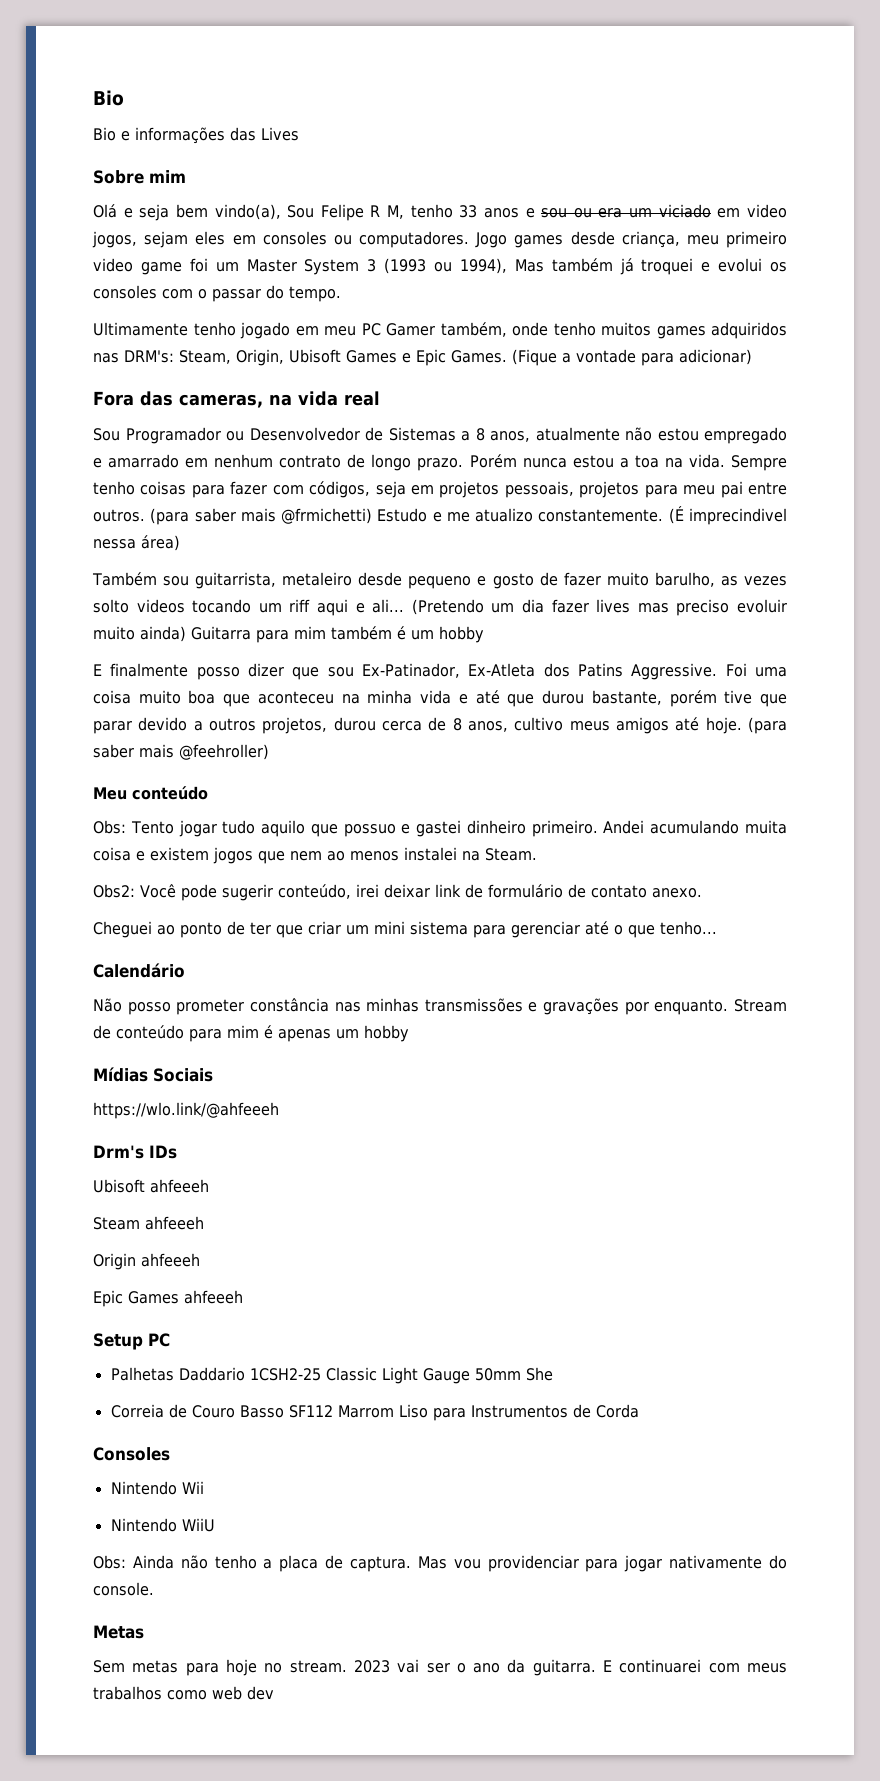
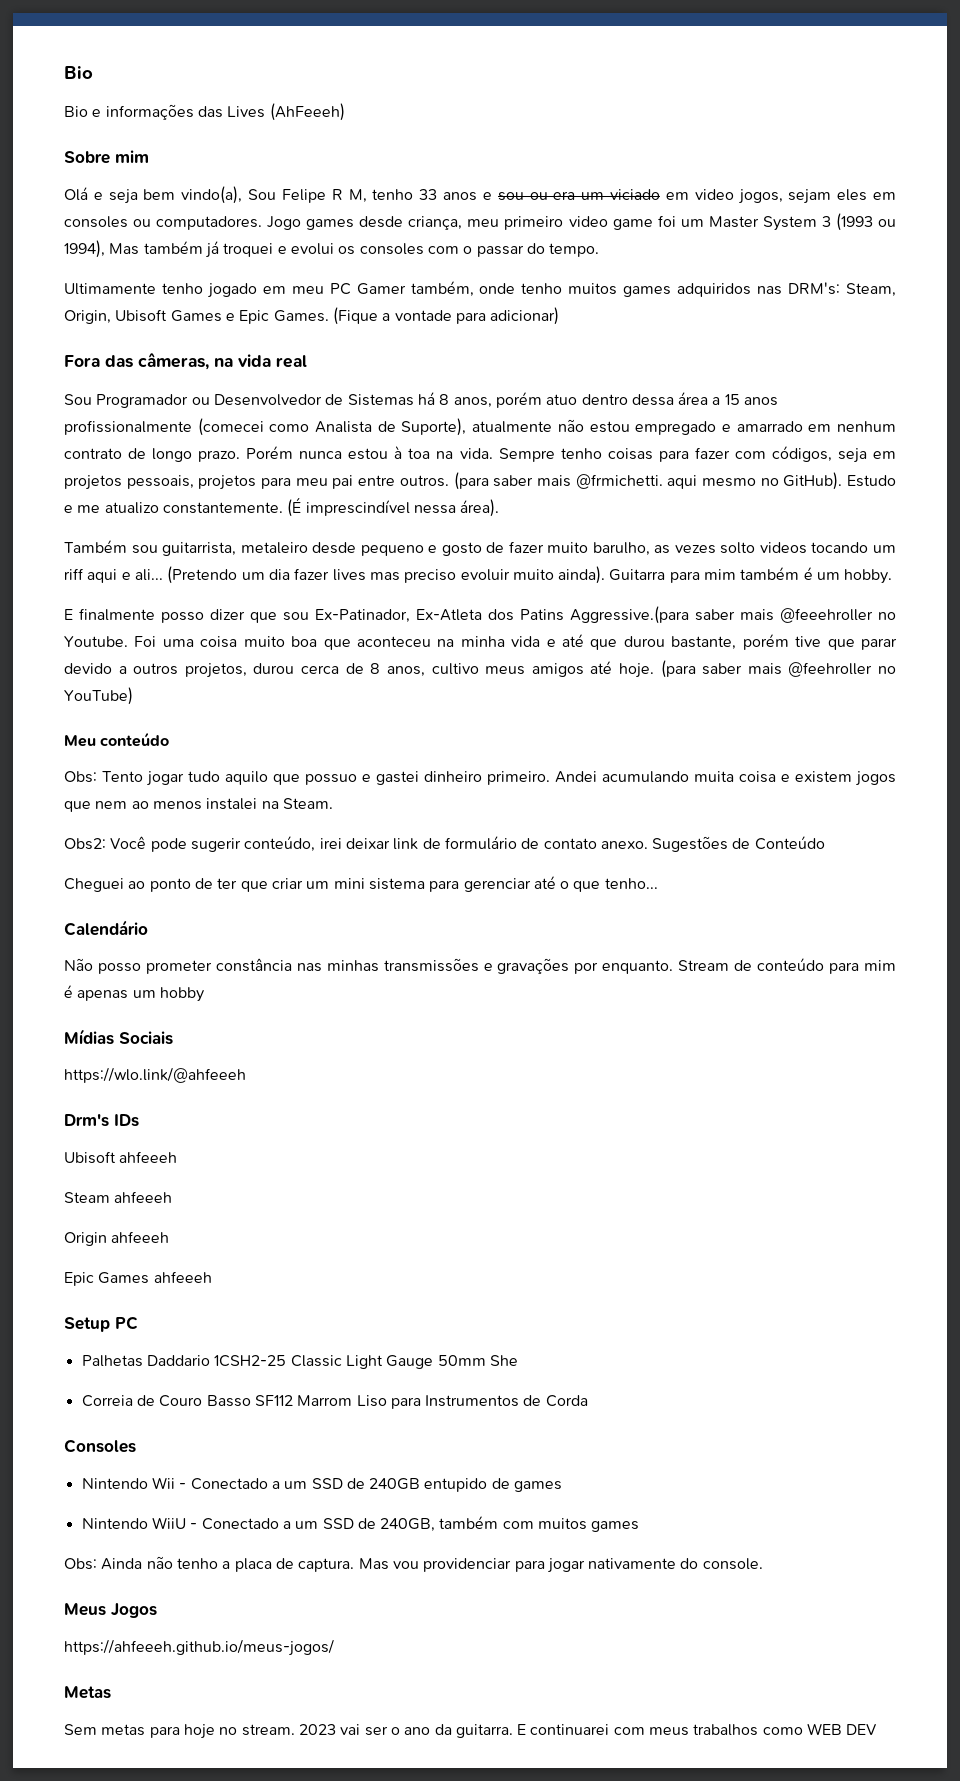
(299, 134) none -> [269,103,345,121] (AhFeeeh)
[179,394,263,408] cameras, -> [138,353,209,370] câmeras,
[461,428,530,442] a 8 anos, -> [417,392,779,408] [64,418,467,436] há 8 anos, porém atuo dentro dessa área a 15 anos profissionalmente (comecei como Analista de Suporte),
[619,458,629,468] a -> [394,446,403,459] à
[281,508,373,524] @frmichetti) -> [575,472,843,490] @frmichetti. aqui mesmo no GitHub).
[688,508,787,525] [93,535,180,551] imprecindivel nessa área) -> [305,499,500,517] imprescindível nessa área).
[140,626,186,642] ainda) -> [558,566,606,584] ainda).
[439,626,484,643] hobby -> [844,569,893,584] hobby.
[631,663,718,680] Aggressive. -> [570,606,896,624] [64,636,128,647] Aggressive.(para saber mais @feeehroller no Youtube.
[179,744,269,760] @feehroller) -> [788,662,896,677] [64,687,133,705] @feehroller no YouTube)
(702, 893) none -> [652,836,825,852] Sugestões de Conteúdo
[110,1518,215,1532] // Nintendo WiiU -> [179,1478,563,1492] [81,1516,640,1532] - Conectado a um SSD de 240GB entupido de games // Nintendo WiiU - Conectado a um SSD de 240GB, também com muitos games
(154, 1589) none -> [64,1603,157,1618] [64,1639,334,1656] // Meus Jogos // https://ahfeeeh.github.io/meus-jogos/
[212,1686,274,1700] web dev -> [807,1723,878,1735] WEB DEV

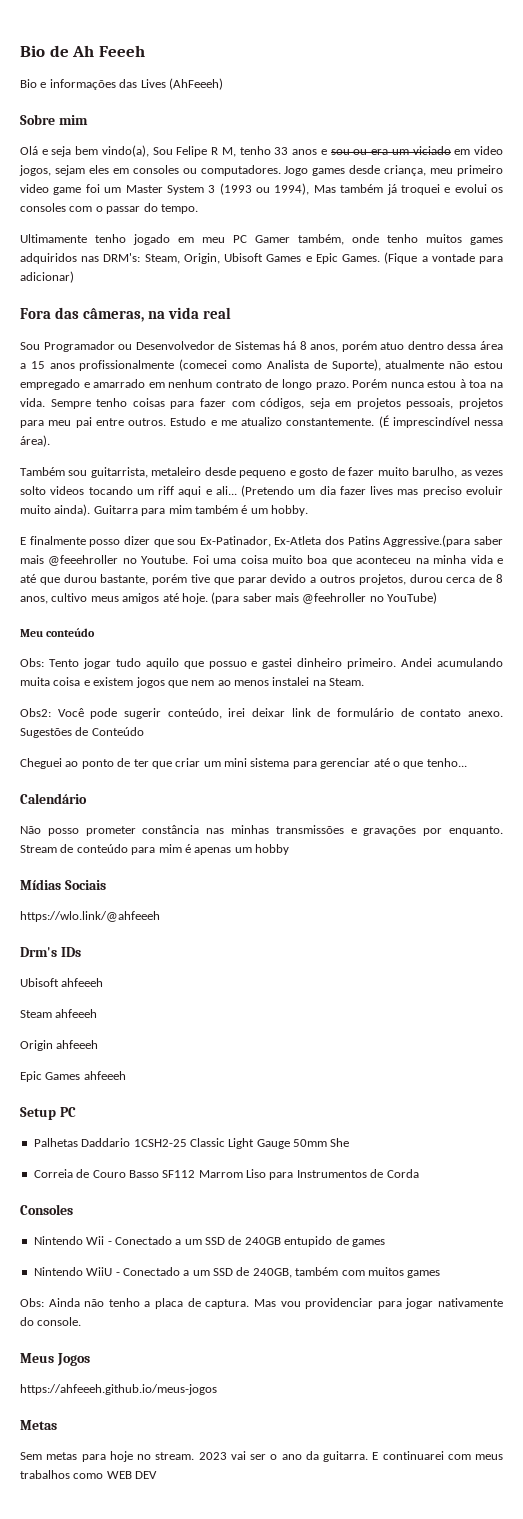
[64,66,93,79] Bio -> [20,45,145,57] Bio de Ah Feeeh
[453,472,843,490] (para saber mais @frmichetti. aqui mesmo no GitHub). -> (166, 422) none
[64,1639,334,1656] https://ahfeeeh.github.io/meus-jogos/ -> [20,1384,217,1395] https://ahfeeeh.github.io/meus-jogos

